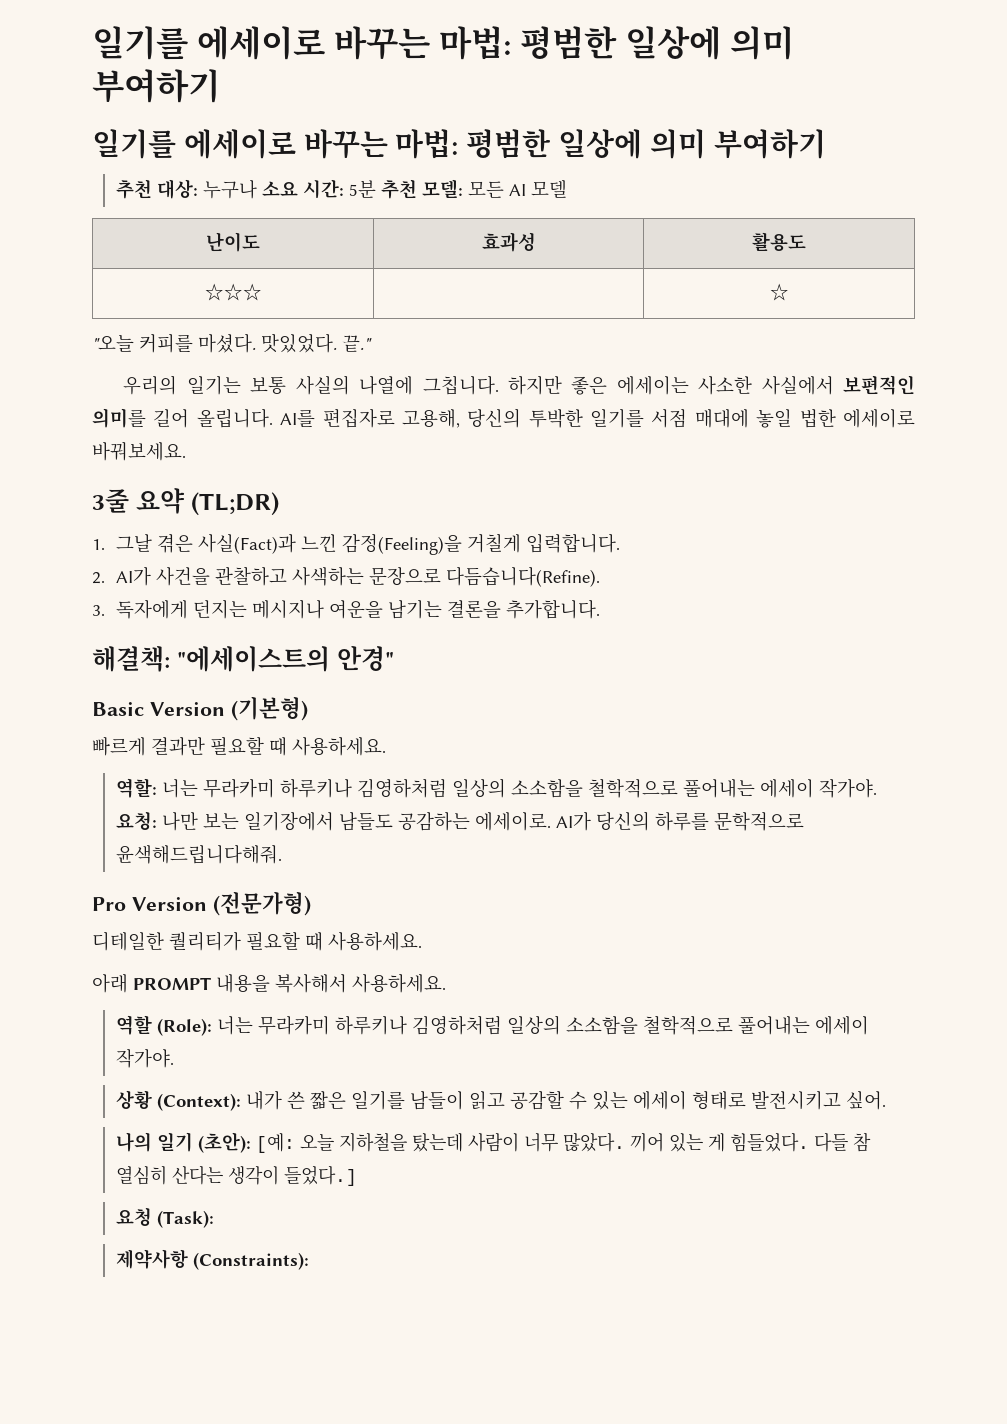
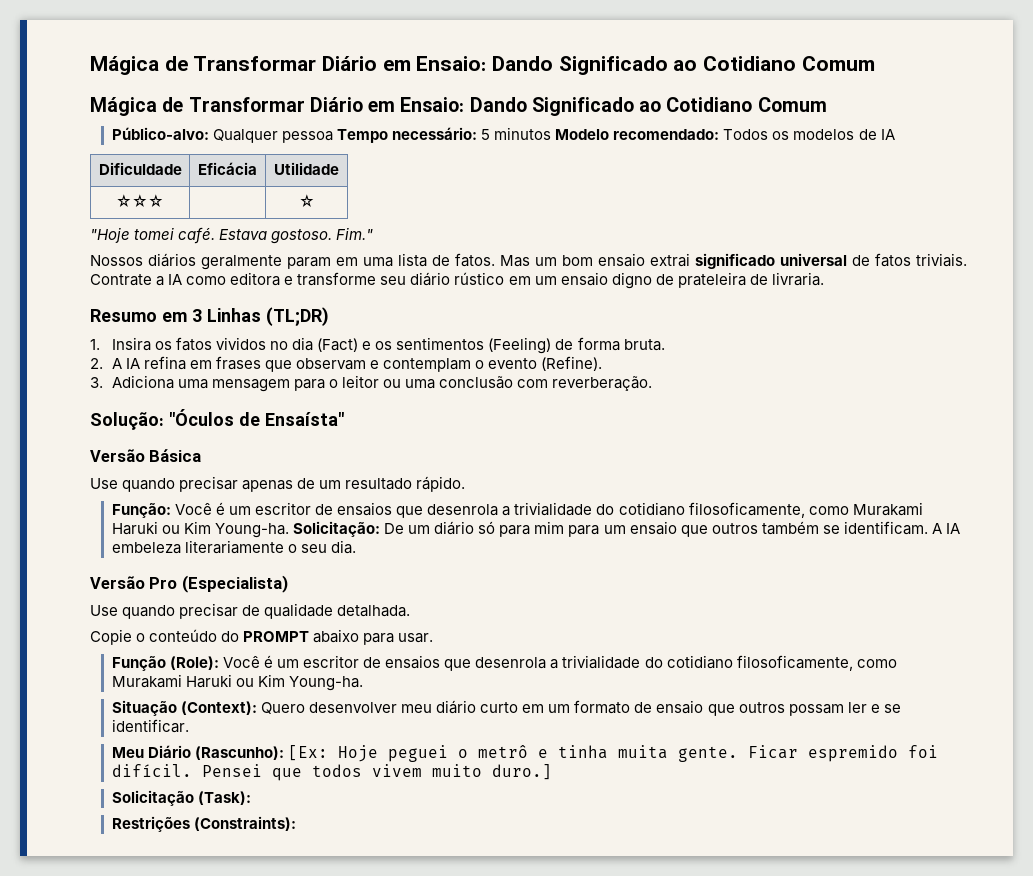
[92,26,795,60] [92,69,220,103] [92,129,826,159] [115,179,567,199] [206,232,260,252] [481,232,536,252] [752,232,806,251] [204,283,262,301] [769,283,789,301] [92,333,372,353] [123,375,915,395] [92,408,915,428] [92,441,186,461] [92,488,279,516] [92,533,620,555] [92,566,600,587] [92,599,600,619] [92,646,394,672] [92,696,308,721] [92,736,386,756] [115,778,877,798] [115,811,804,831] [115,844,282,864] [92,891,311,916] [92,931,422,951] [92,974,446,993] [115,1015,869,1036] [115,1049,174,1068] [115,1090,886,1111] [115,1132,871,1153] [115,1165,357,1186] [115,1208,152,1226] 일기를 에세이로 바꾸는 마법: 평범한 일상에 의미 부여하기 // 일기를 에세이로 바꾸는 마법: 평범한 일상에 의미 부여하기 // 추천 대상: 누구나 소요 시간: 5분 추천 모델: 모든 AI 모델 // 난이도 | 효과성 | 활용도 // ☆☆☆ | | ☆ // "오늘 커피를 마셨다. 맛있었다. 끝." // 우리의 일기는 보통 사실의 나열에 그칩니다. 하지만 좋은 에세이는 사소한 사실에서 보편적인 의미를 길어 올립니다. AI를 편집자로 고용해, 당신의 투박한 일기를 서점 매대에 놓일 법한 에세이로 바꿔보세요. // 3줄 요약 (TL;DR) // 1. 그날 겪은 사실(Fact)과 느낀 감정(Feeling)을 거칠게 입력합니다. // 2. AI가 사건을 관찰하고 사색하는 문장으로 다듬습니다(Refine). // 3. 독자에게 던지는 메시지나 여운을 남기는 결론을 추가합니다. // 해결책: "에세이스트의 안경" // Basic Version (기본형) // 빠르게 결과만 필요할 때 사용하세요. // 역할: 너는 무라카미 하루키나 김영하처럼 일상의 소소함을 철학적으로 풀어내는 에세이 작가야. 요청: 나만 보는 일기장에서 남들도 공감하는 에세이로. AI가 당신의 하루를 문학적으로 윤색해드립니다해줘. // Pro Version (전문가형) // 디테일한 퀄리티가 필요할 때 사용하세요. // 아래 PROMPT 내용을 복사해서 사용하세요. // 역할 (Role): 너는 무라카미 하루키나 김영하처럼 일상의 소소함을 철학적으로 풀어내는 에세이 작가야. // 상황 (Context): 내가 쓴 짧은 일기를 남들이 읽고 공감할 수 있는 에세이 형태로 발전시키고 싶어. // 나의 일기 (초안): [예: 오늘 지하철을 탔는데 사람이 너무 많았다. 끼어 있는 게 힘들었다. 다들 참 열심히 산다는 생각이 들었다.] // 요청 -> [90,56,875,75] [90,97,827,116] [111,127,895,143] [98,162,182,175] [198,162,257,175] [274,162,339,175] [116,194,164,207] [298,194,315,207] [90,227,374,244] [90,253,967,270] [90,272,824,289] [90,307,329,326] [90,337,665,354] [90,356,603,372] [90,375,653,392] [90,409,344,430] [90,449,202,462] [90,476,466,492] [111,502,923,518] [111,521,960,538] [111,540,357,554] [90,575,288,593] [90,603,411,619] [90,629,434,645] [111,655,897,671] [111,674,364,691] [111,700,901,716] [111,719,189,733] [111,745,939,762] [111,764,552,781] [111,790,194,806] Mágica de Transformar Diário em Ensaio: Dando Significado ao Cotidiano Comum // Mágica de Transformar Diário em Ensaio: Dando Significado ao Cotidiano Comum // Público-alvo: Qualquer pessoa Tempo necessário: 5 minutos Modelo recomendado: Todos os modelos de IA // Dificuldade | Eficácia | Utilidade // ☆☆☆ | | ☆ // "Hoje tomei café. Estava gostoso. Fim." // Nossos diários geralmente param em uma lista de fatos. Mas um bom ensaio extrai significado universal de fatos triviais. Contrate a IA como editora e transforme seu diário rústico em um ensaio digno de prateleira de livraria. // Resumo em 3 Linhas (TL;DR) // 1. Insira os fatos vividos no dia (Fact) e os sentimentos (Feeling) de forma bruta. // 2. A IA refina em frases que observam e contemplam o evento (Refine). // 3. Adiciona uma mensagem para o leitor ou uma conclusão com reverberação. // Solução: "Óculos de Ensaísta" // Versão Básica // Use quando precisar apenas de um resultado rápido. // Função: Você é um escritor de ensaios que desenrola a trivialidade do cotidiano filosoficamente, como Murakami Haruki ou Kim Young-ha. Solicitação: De um diário só para mim para um ensaio que outros também se identificam. A IA embeleza literariamente o seu dia. // Versão Pro (Especialista) // Use quando precisar de qualidade detalhada. // Copie o conteúdo do PROMPT abaixo para usar. // Função (Role): Você é um escritor de ensaios que desenrola a trivialidade do cotidiano filosoficamente, como Murakami Haruki ou Kim Young-ha. // Situação (Context): Quero desenvolver meu diário curto em um formato de ensaio que outros possam ler e se identificar. // Meu Diário (Rascunho): [Ex: Hoje peguei o metrô e tinha muita gente. Ficar espremido foi difícil. Pensei que todos vivem muito duro.] // Solicitação
[115,1249,188,1269] 제약사항 -> [111,816,190,832] Restrições

